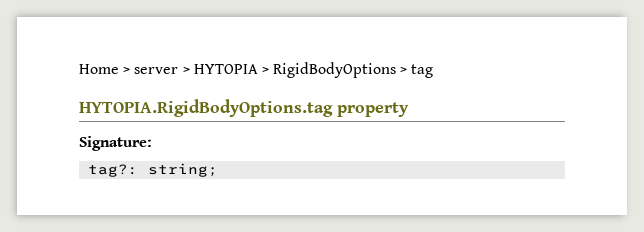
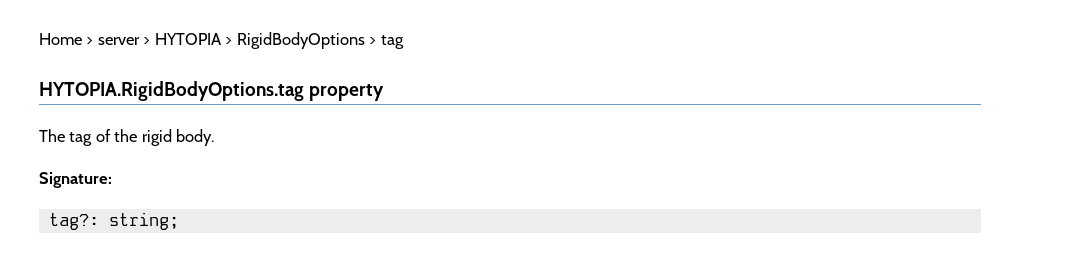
(409, 109) none -> [39,129,215,146] // The tag of the rigid body.

